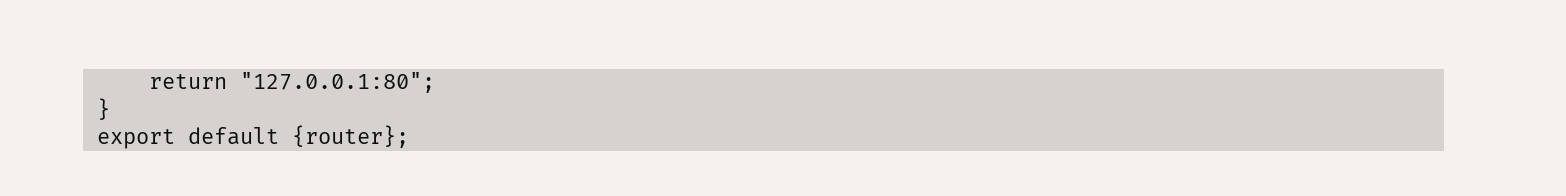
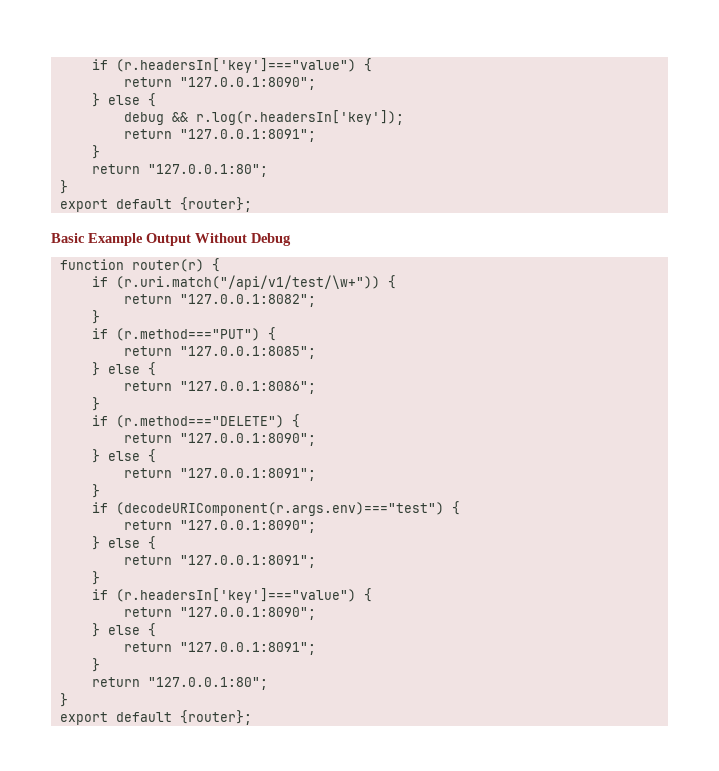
[149,72,436,93] [97,98,111,120] [97,125,410,149] return "127.0.0.1:80"; // } // export default {router}; -> [91,58,372,73] [123,77,316,90] [91,93,156,107] [123,110,404,125] [123,129,316,142] [91,145,100,159] [91,164,268,177] [59,180,68,194] [59,197,252,212] [51,233,291,246] [59,258,220,272] [91,275,396,290] [123,294,316,307] [91,310,100,324] [91,327,276,341] [123,346,316,359] [91,362,156,376] [123,381,316,394] [91,397,100,411] [91,414,300,428] [123,433,316,446] [91,449,156,463] [123,468,316,481] [91,484,100,498] [91,501,460,516] [123,520,316,533] [91,536,156,550] [123,555,316,568] [91,571,100,585] [91,588,372,603] [123,607,316,620] [91,623,156,637] [123,642,316,655] [91,658,100,672] [91,677,268,690] [59,693,68,707] [59,710,252,725] if (r.headersIn['key']==="value") { // return "127.0.0.1:8090"; // } else { // debug && r.log(r.headersIn['key']); // return "127.0.0.1:8091"; // } // return "127.0.0.1:80"; // } // export default {router}; // Basic Example Output Without Debug // function router(r) { // if (r.uri.match("/api/v1/test/\w+")) { // return "127.0.0.1:8082"; // } // if (r.method==="PUT") { // return "127.0.0.1:8085"; // } else { // return "127.0.0.1:8086"; // } // if (r.method==="DELETE") { // return "127.0.0.1:8090"; // } else { // return "127.0.0.1:8091"; // } // if (decodeURIComponent(r.args.env)==="test") { // return "127.0.0.1:8090"; // } else { // return "127.0.0.1:8091"; // } // if (r.headersIn['key']==="value") { // return "127.0.0.1:8090"; // } else { // return "127.0.0.1:8091"; // } // return "127.0.0.1:80"; // } // export default {router};

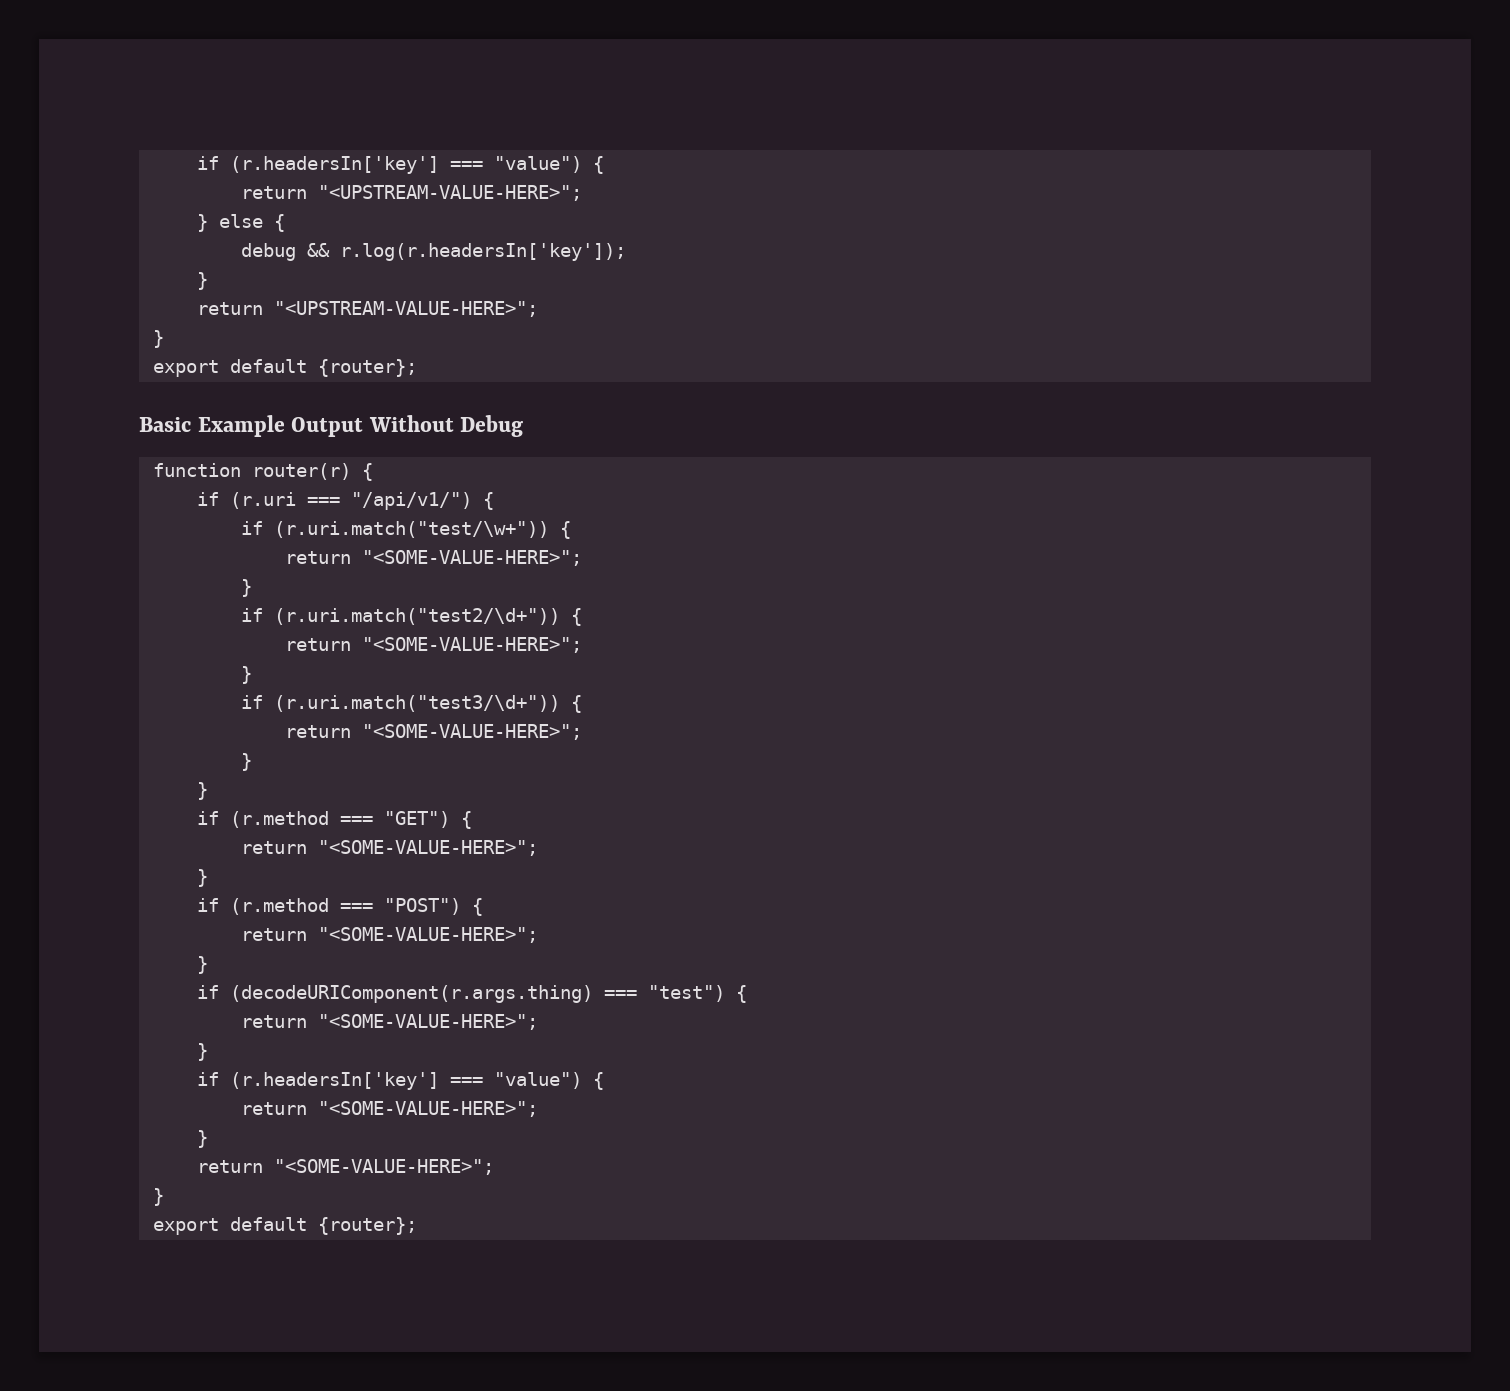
[91,58,372,73] [123,77,316,90] if (r.headersIn['key']==="value") { // return "127.0.0.1:8090"; -> [196,156,604,174] [240,185,582,201] if (r.headersIn['key'] === "value") { // return "<UPSTREAM-VALUE-HERE>";
[123,129,316,142] [91,145,100,159] [91,164,268,177] // return "127.0.0.1:8091"; // } // return "127.0.0.1:80"; -> [196,272,208,290] [196,301,538,317] // } // return "<UPSTREAM-VALUE-HERE>";
[115,275,396,290] [123,294,316,307] [91,310,100,324] [91,327,276,341] [123,346,316,359] [91,362,156,376] [123,381,316,394] [91,397,100,411] [91,414,300,428] [123,433,316,446] [91,449,156,463] [123,468,316,481] [91,484,100,498] [91,501,460,516] [123,520,316,533] [91,536,156,550] [123,555,316,568] [91,571,100,585] [91,588,372,603] [123,607,316,620] [91,623,156,637] [123,642,316,655] [91,658,100,672] [91,677,268,690] (r.uri.match("/api/v1/test/\w+")) { // return "127.0.0.1:8082"; // } // if (r.method==="PUT") { // return "127.0.0.1:8085"; // } else { // return "127.0.0.1:8086"; // } // if (r.method==="DELETE") { // return "127.0.0.1:8090"; // } else { // return "127.0.0.1:8091"; // } // if (decodeURIComponent(r.args.env)==="test") { // return "127.0.0.1:8090"; // } else { // return "127.0.0.1:8091"; // } // if (r.headersIn['key']==="value") { // return "127.0.0.1:8090"; // } else { // return "127.0.0.1:8091"; // } // return "127.0.0.1:80"; -> [229,492,494,510] [240,521,571,539] [284,550,582,566] [240,579,252,597] [240,608,582,626] [284,637,582,653] [240,666,252,684] [240,695,582,713] [284,724,582,740] [240,753,252,771] [196,782,208,800] [196,811,472,829] [240,840,538,856] [196,869,208,887] [196,898,483,916] [240,927,538,943] [196,956,208,974] [196,985,747,1003] [240,1014,538,1030] [196,1043,208,1061] [196,1072,604,1090] [240,1101,538,1117] [196,1130,208,1148] [196,1159,494,1175] (r.uri === "/api/v1/") { // if (r.uri.match("test/\w+")) { // return "<SOME-VALUE-HERE>"; // } // if (r.uri.match("test2/\d+")) { // return "<SOME-VALUE-HERE>"; // } // if (r.uri.match("test3/\d+")) { // return "<SOME-VALUE-HERE>"; // } // } // if (r.method === "GET") { // return "<SOME-VALUE-HERE>"; // } // if (r.method === "POST") { // return "<SOME-VALUE-HERE>"; // } // if (decodeURIComponent(r.args.thing) === "test") { // return "<SOME-VALUE-HERE>"; // } // if (r.headersIn['key'] === "value") { // return "<SOME-VALUE-HERE>"; // } // return "<SOME-VALUE-HERE>";

